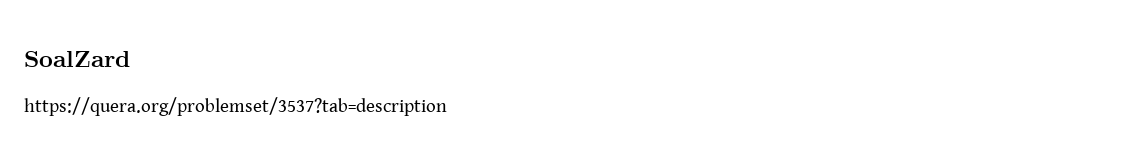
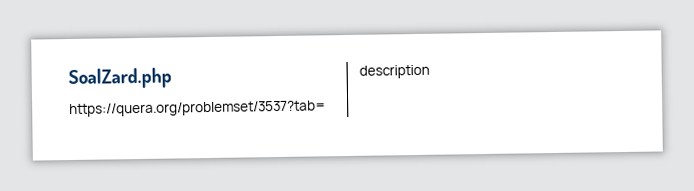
[24,51,130,67] SoalZard -> [68,67,172,90] SoalZard.php

